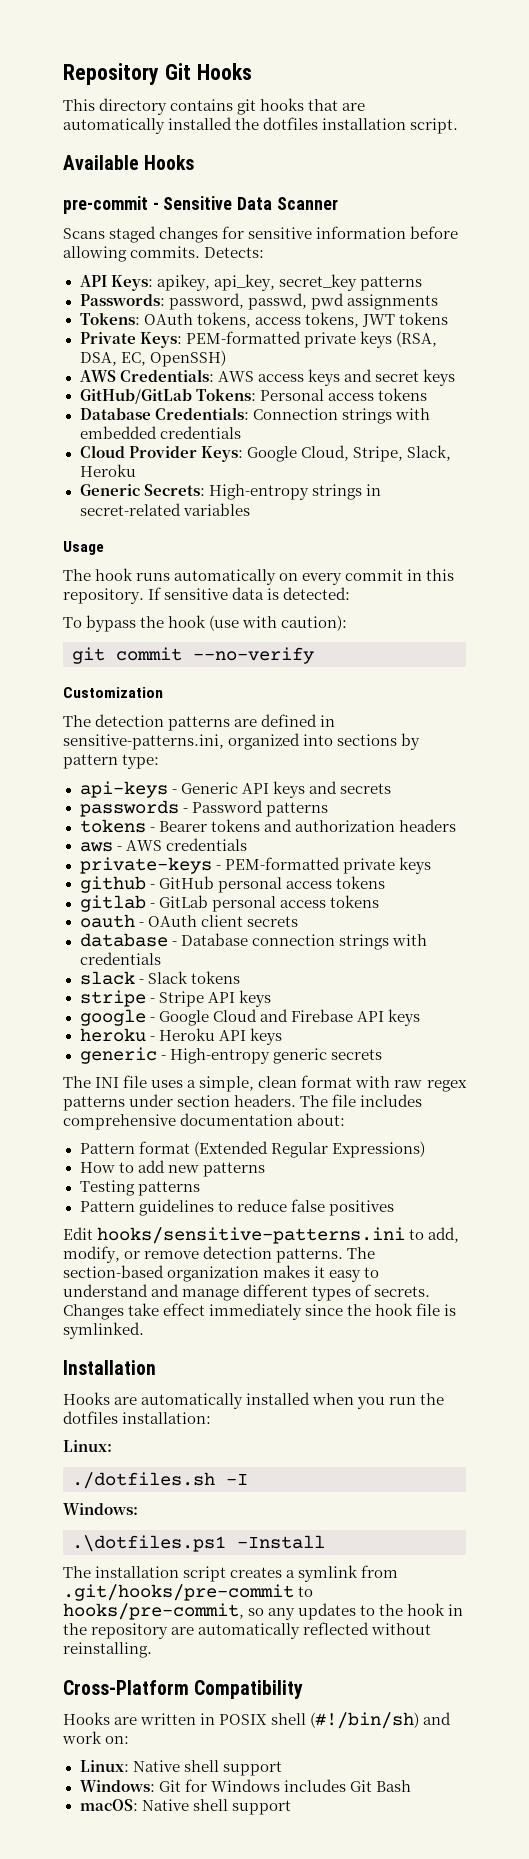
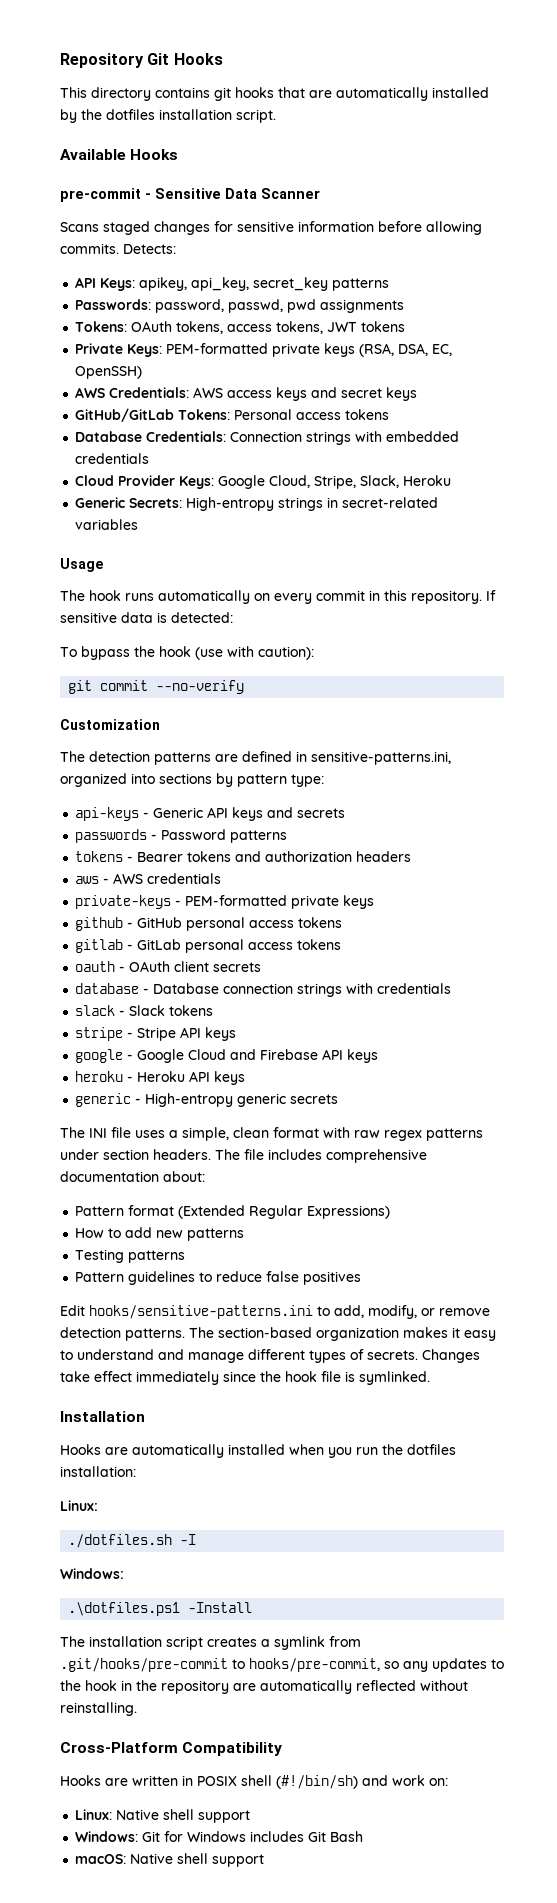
(233, 123) none -> [60,109,77,123] by

